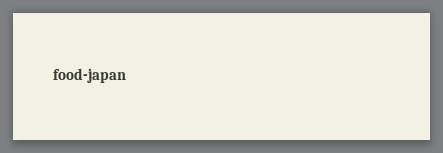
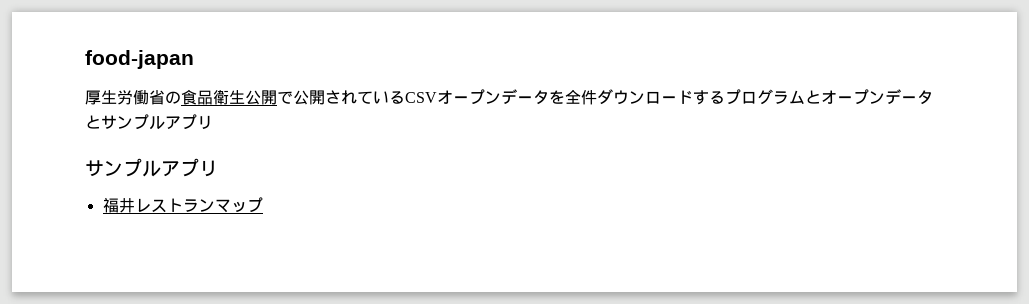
(126, 75) none -> [85,89,933,105] [85,114,213,130] [85,158,218,177] [102,197,263,213] // 厚生労働省の食品衛生公開で公開されているCSVオープンデータを全件ダウンロードするプログラムとオープンデータとサンプルアプリ // サンプルアプリ // 福井レストランマップ

